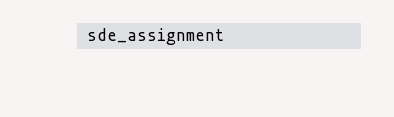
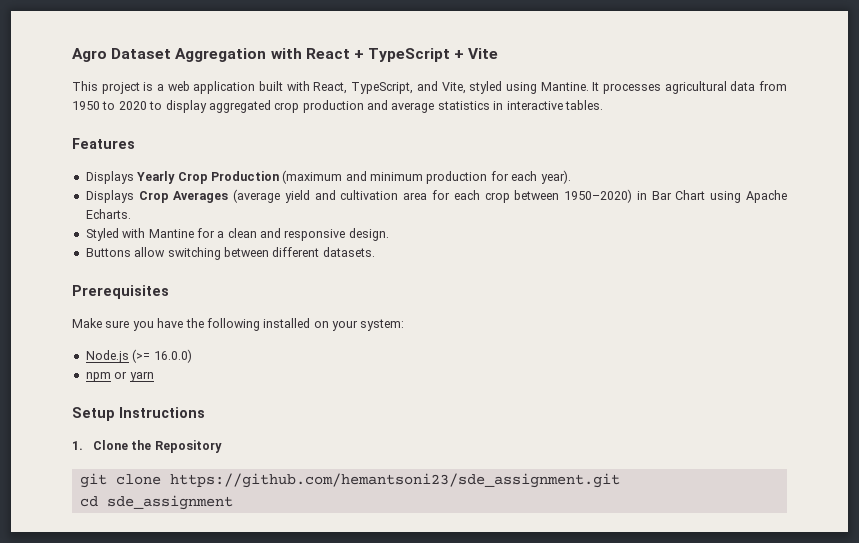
(86, 36) none -> [72,48,499,62] [72,81,788,94] [72,100,603,113] [72,138,135,149] [85,170,571,184] [85,189,787,203] [85,209,131,219] [85,228,389,241] [85,247,375,260] [72,285,169,299] [72,318,405,331] [85,349,192,363] [85,371,154,382] [72,407,205,421] [72,440,222,453] [79,473,620,488] [79,496,98,507] Agro Dataset Aggregation with React + TypeScript + Vite // This project is a web application built with React, TypeScript, and Vite, styled using Mantine. It processes agricultural data from 1950 to 2020 to display aggregated crop production and average statistics in interactive tables. // Features // Displays Yearly Crop Production (maximum and minimum production for each year). // Displays Crop Averages (average yield and cultivation area for each crop between 1950–2020) in Bar Chart using Apache Echarts. // Styled with Mantine for a clean and responsive design. // Buttons allow switching between different datasets. // Prerequisites // Make sure you have the following installed on your system: // Node.js (>= 16.0.0) // npm or yarn // Setup Instructions // 1. Clone the Repository // git clone https://github.com/hemantsoni23/sde_assignment.git // cd

